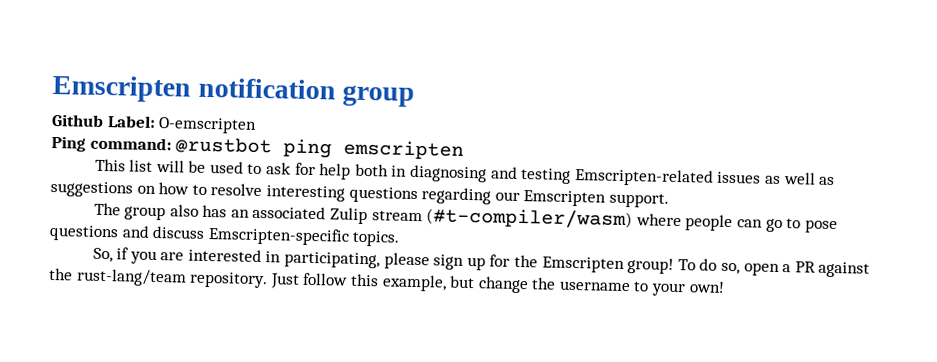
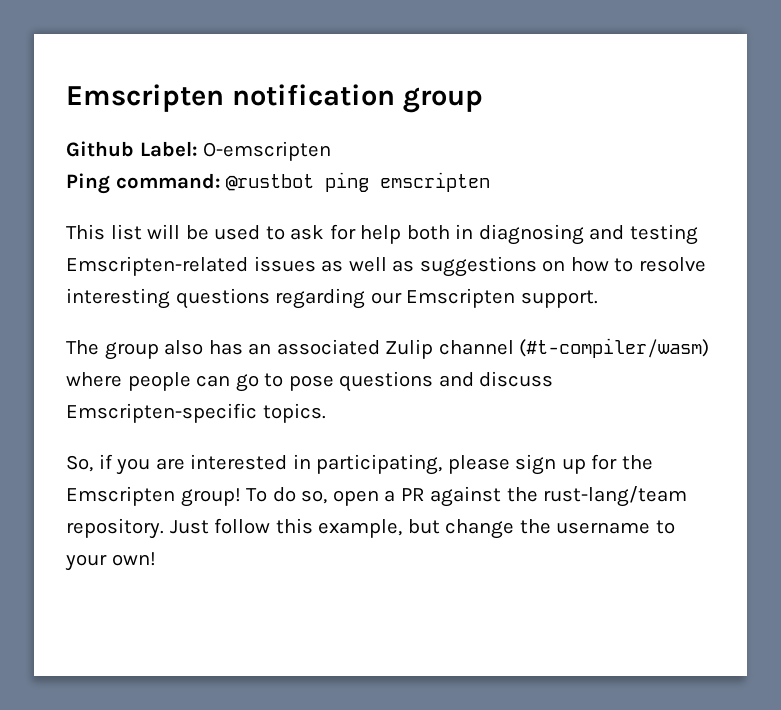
[371,210,423,222] stream -> [438,340,514,355] channel

